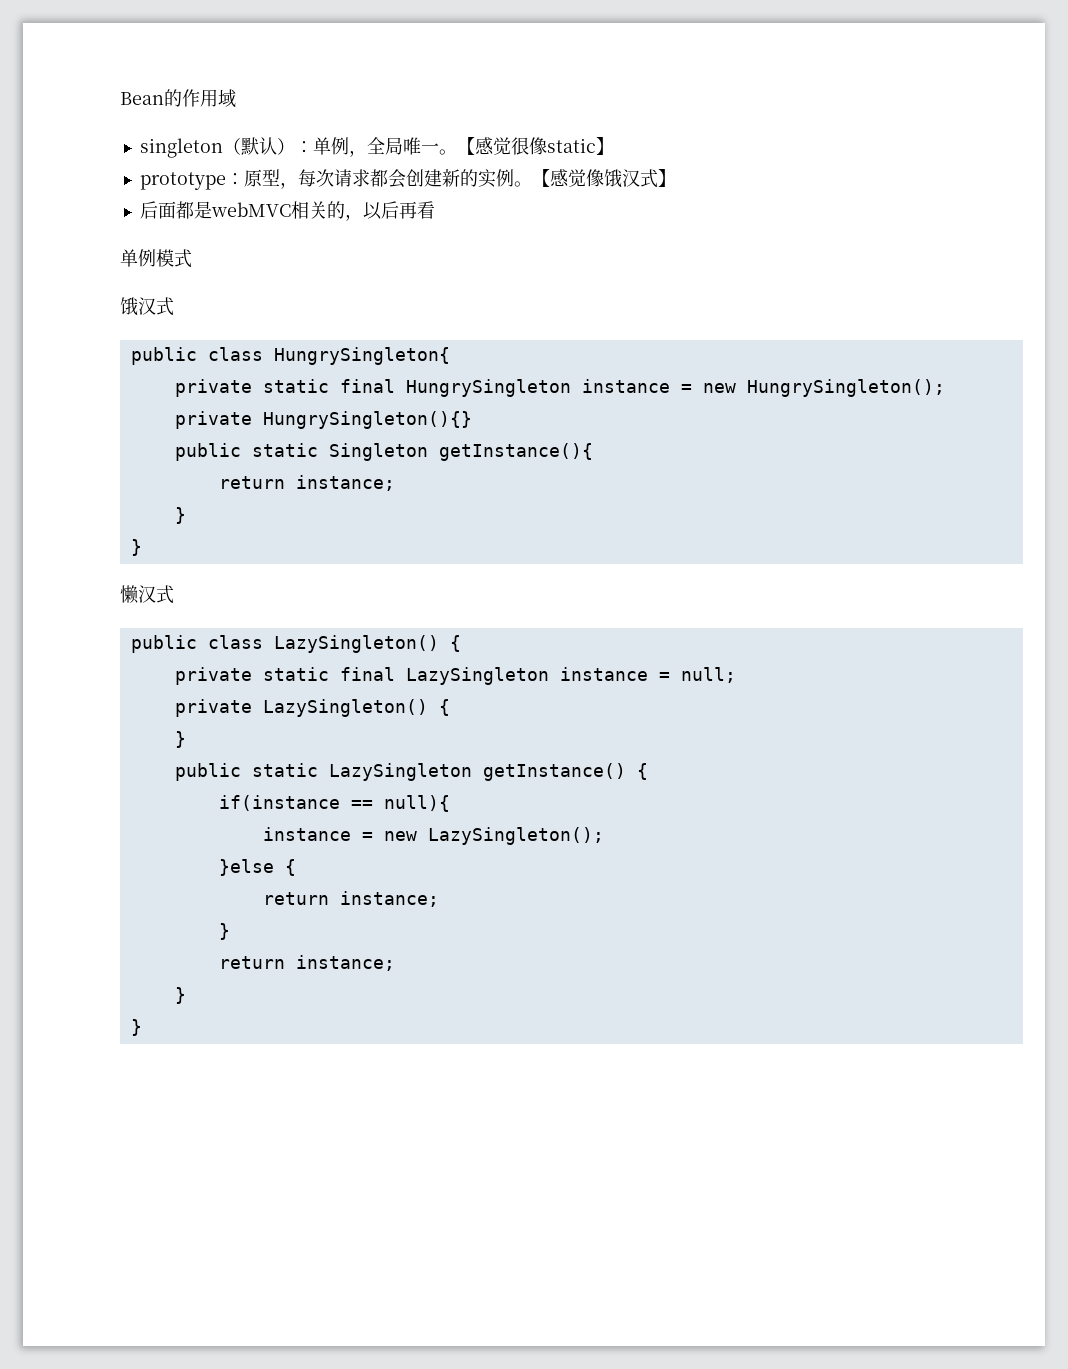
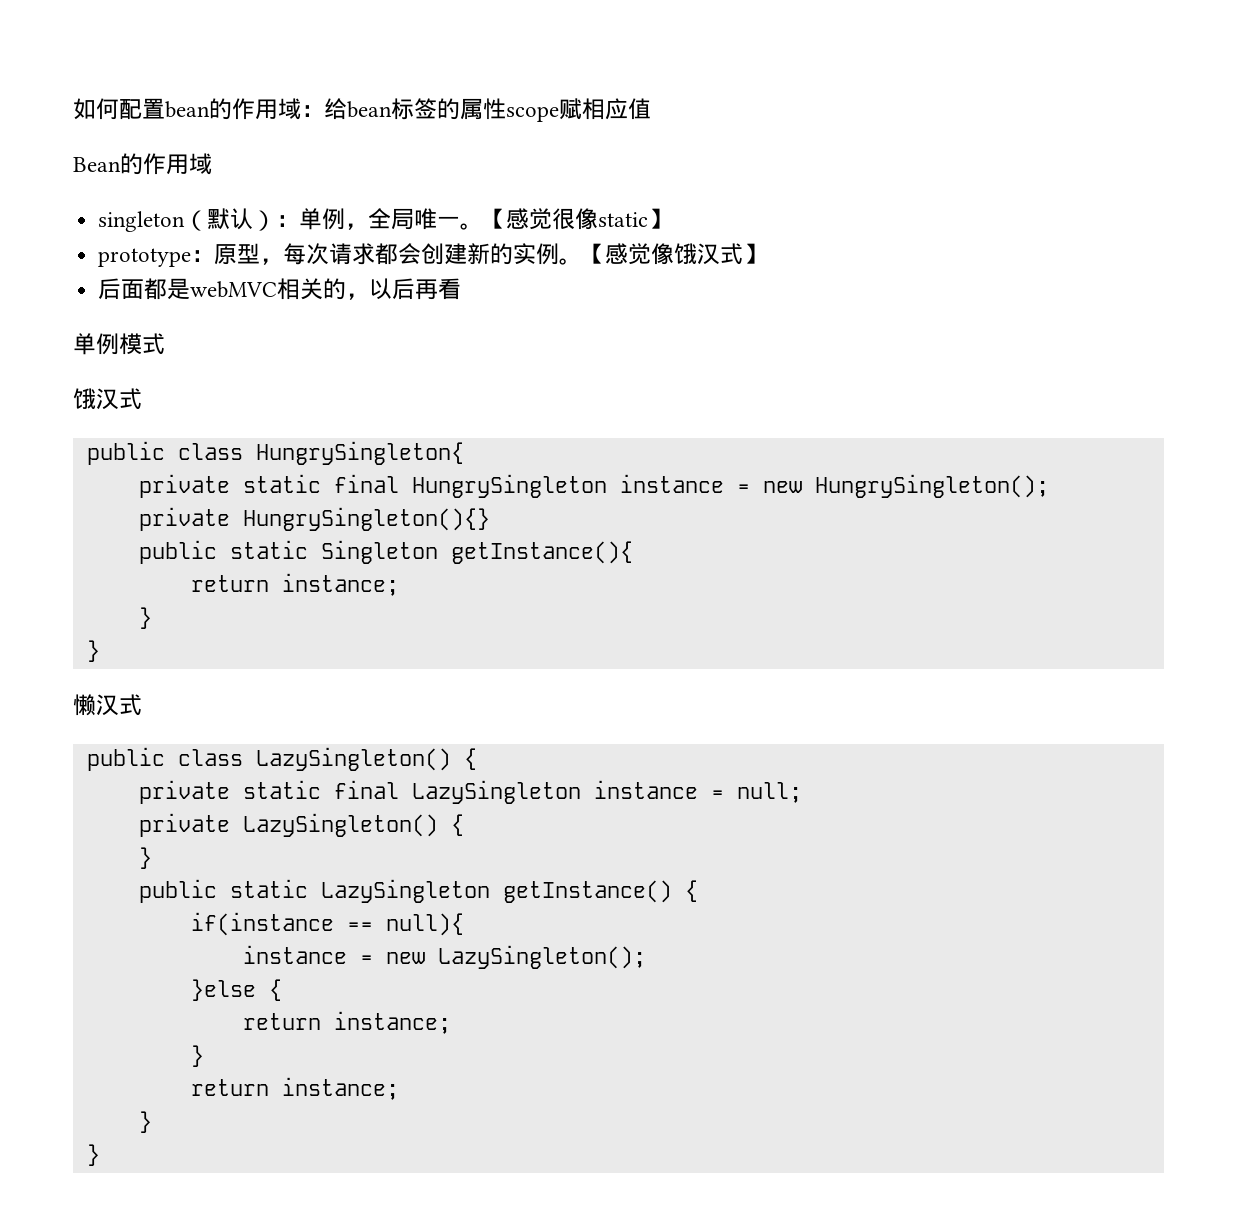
(120, 98) none -> [73,98,651,122] 如何配置bean的作用域：给bean标签的属性scope赋相应值 //

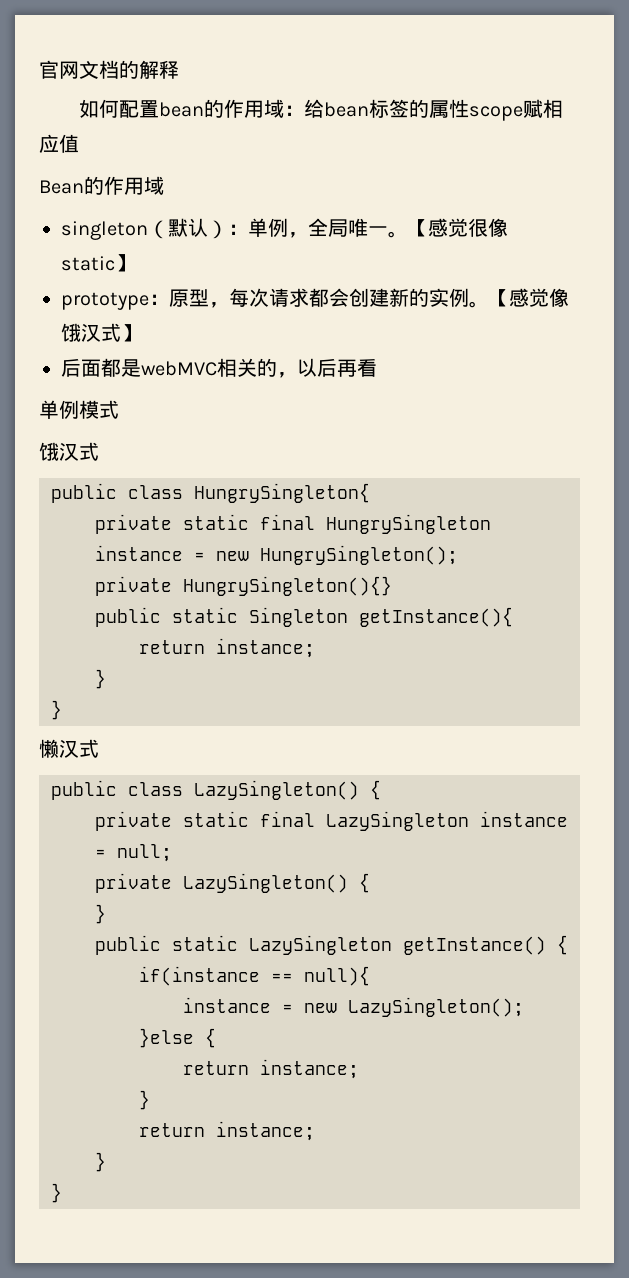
(73, 109) none -> [39,60,179,79] 官网文档的解释 //

